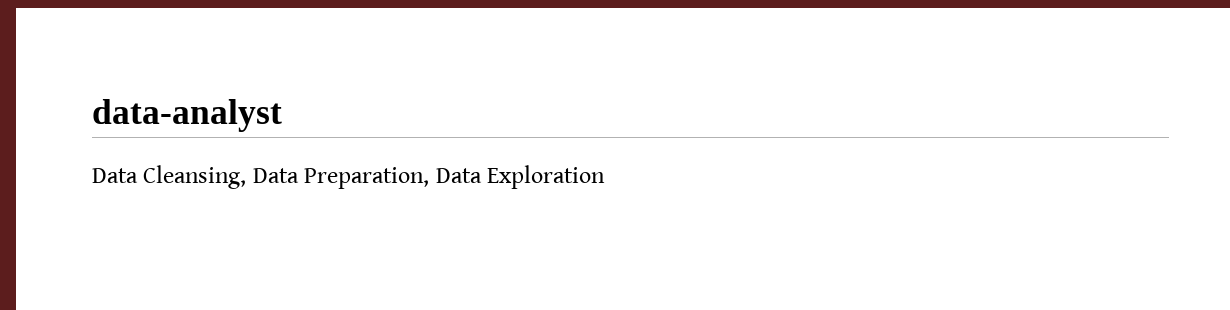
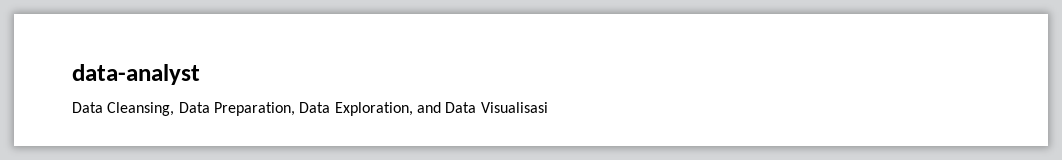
[487,165,606,189] Exploration -> [334,102,548,116] Exploration, and Data Visualisasi

